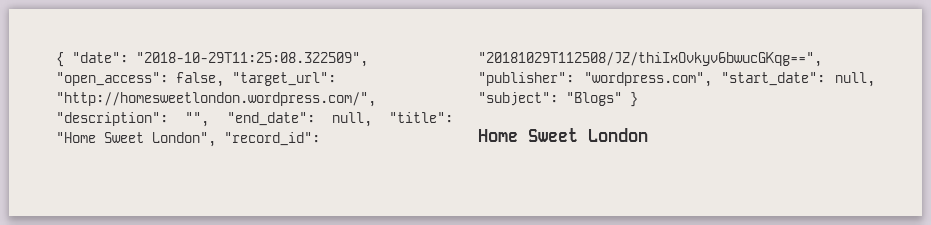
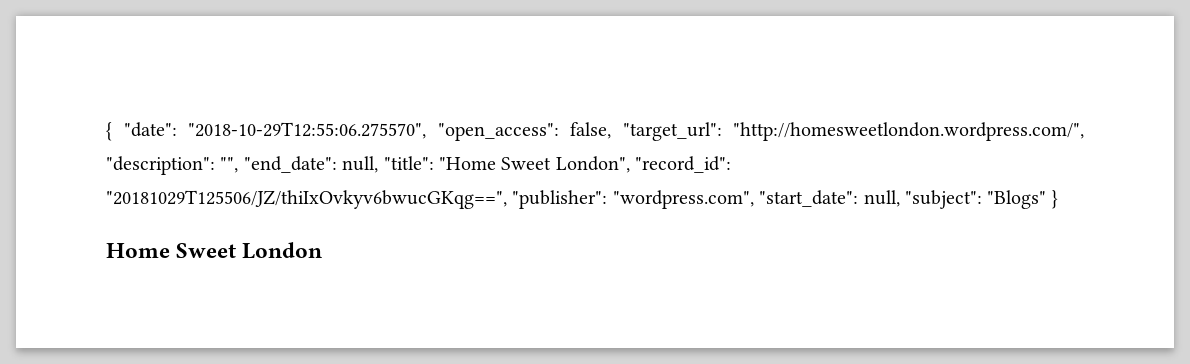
[136,52,368,67] "2018-10-29T11:25:08.322509", -> [188,122,426,139] "2018-10-29T12:55:06.275570",
[478,52,822,67] "20181029T112508/JZ/thiIxOvkyv6bwucGKqg==", -> [106,190,507,209] "20181029T125506/JZ/thiIxOvkyv6bwucGKqg==",

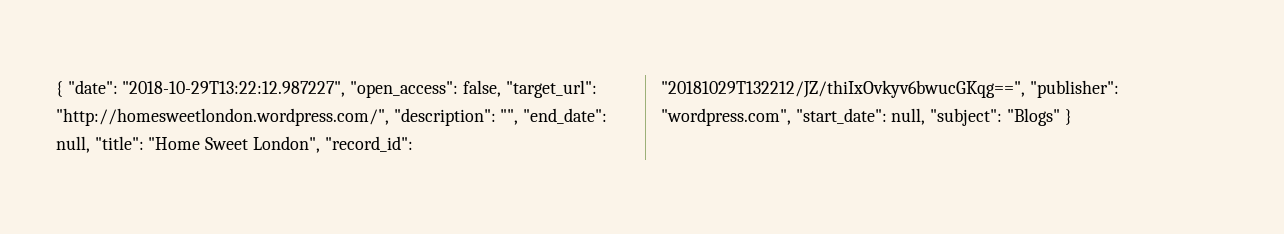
[188,122,426,139] "2018-10-29T12:55:06.275570", -> [122,81,346,97] "2018-10-29T13:22:12.987227",
[106,190,507,209] "20181029T125506/JZ/thiIxOvkyv6bwucGKqg==", -> [661,80,1025,98] "20181029T132212/JZ/thiIxOvkyv6bwucGKqg==",
[106,242,323,259] // Home Sweet London -> (1072, 117) none

